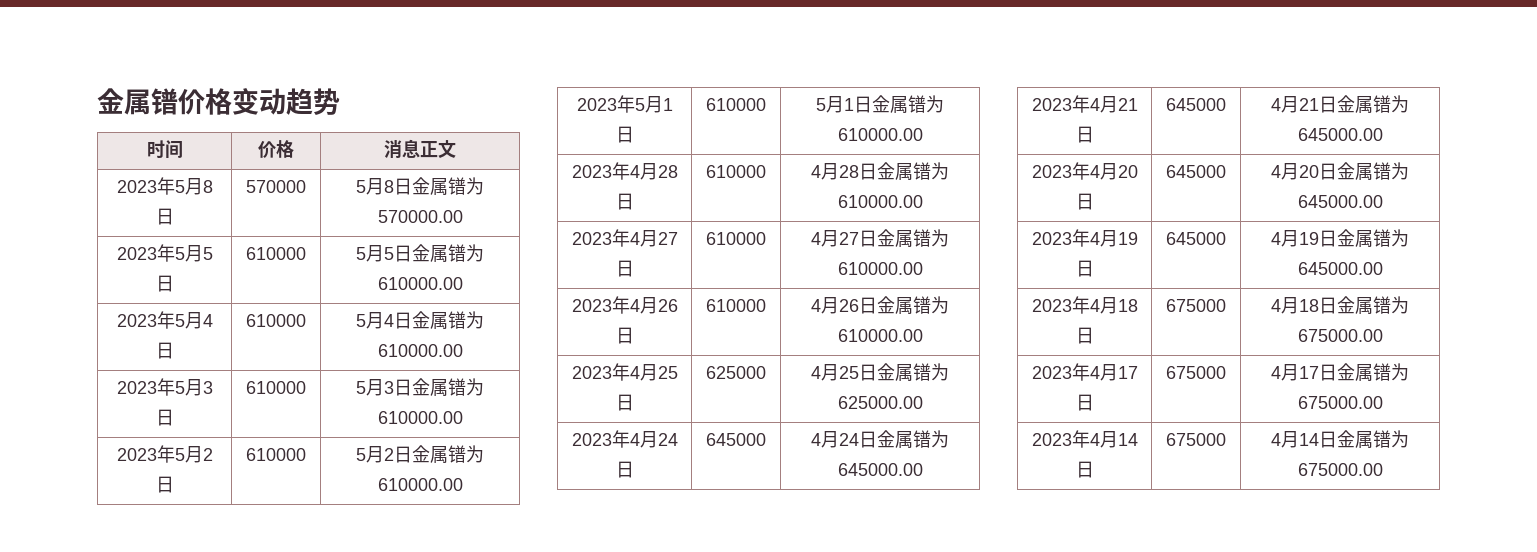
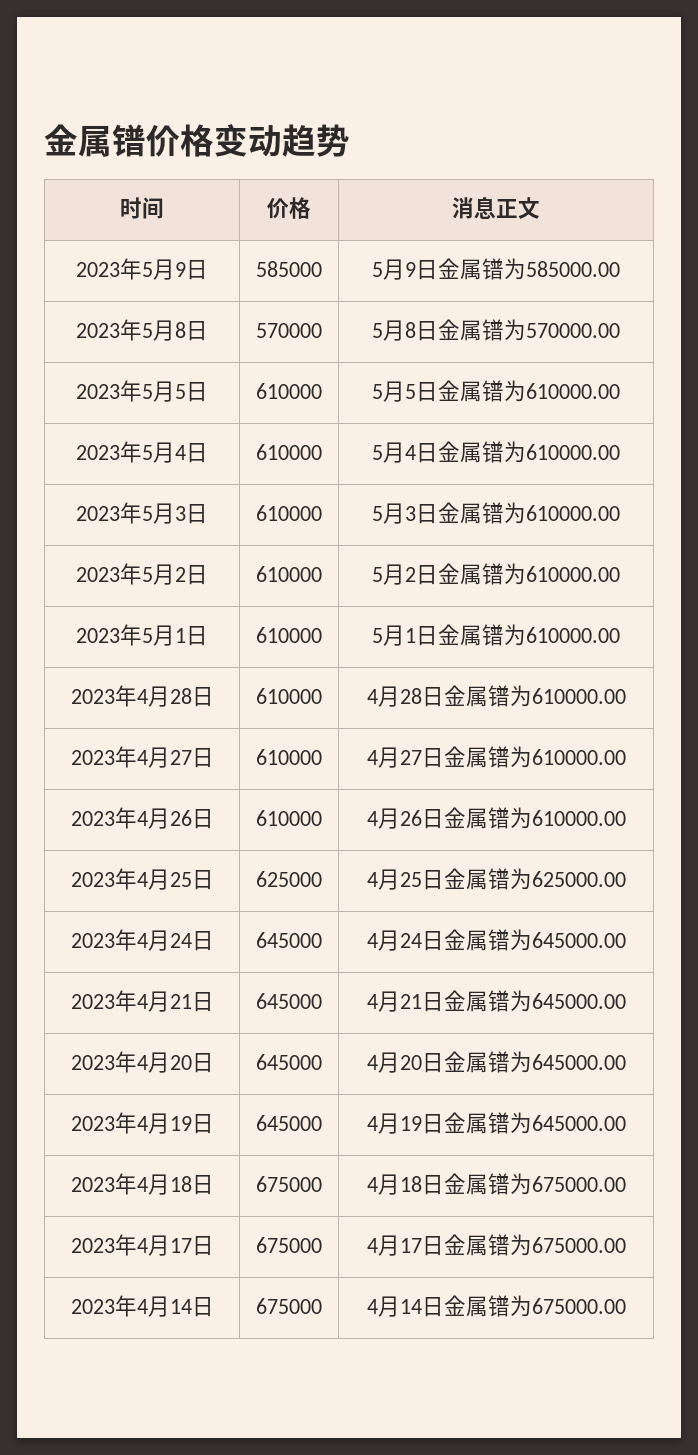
(456, 149) none -> [76,258,208,280] [256,261,322,277] [372,258,620,280] // 2023年5月9日 | 585000 | 5月9日金属镨为585000.00

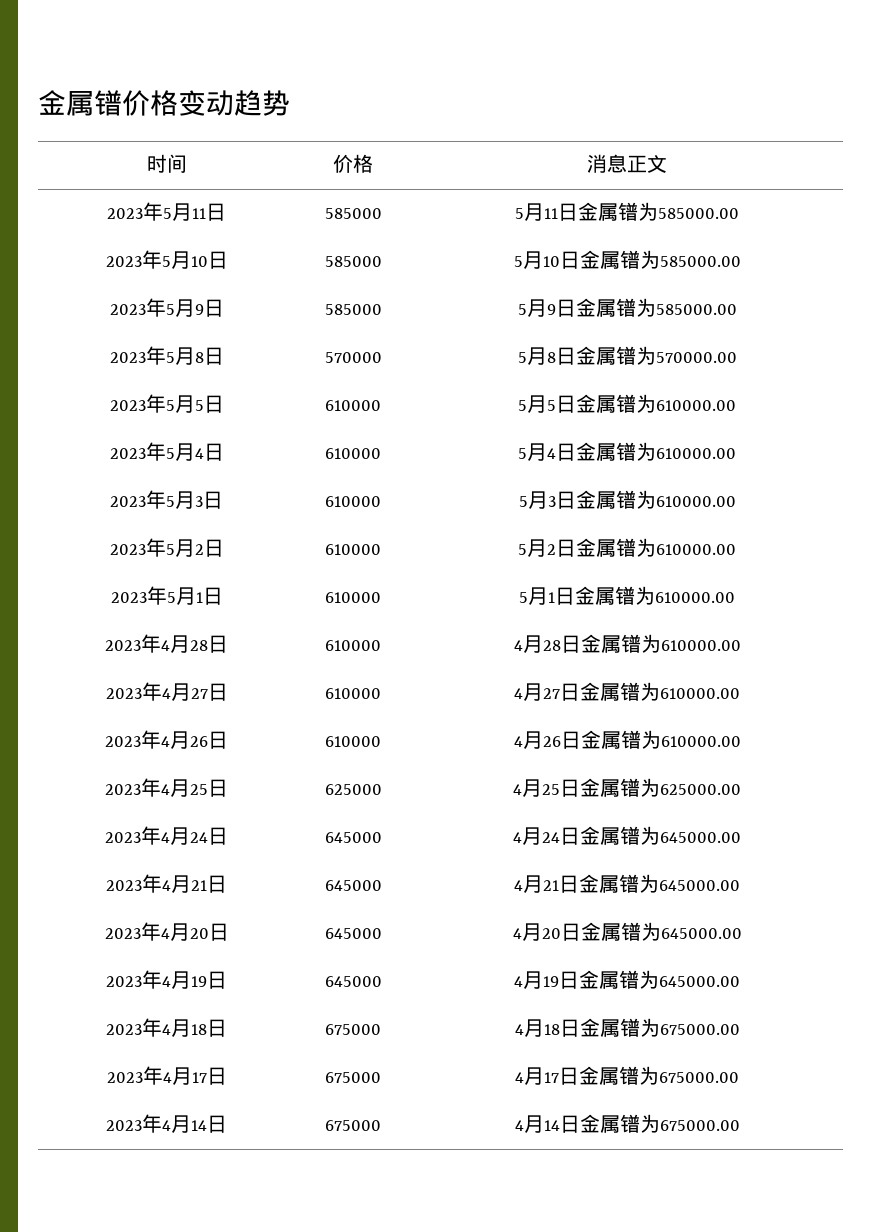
(540, 208) none -> [107,202,226,221] [324,208,382,219] [515,202,739,221] [105,250,228,269] [324,256,382,267] [513,250,741,269] // 2023年5月11日 | 585000 | 5月11日金属镨为585000.00 // 2023年5月10日 | 585000 | 5月10日金属镨为585000.00

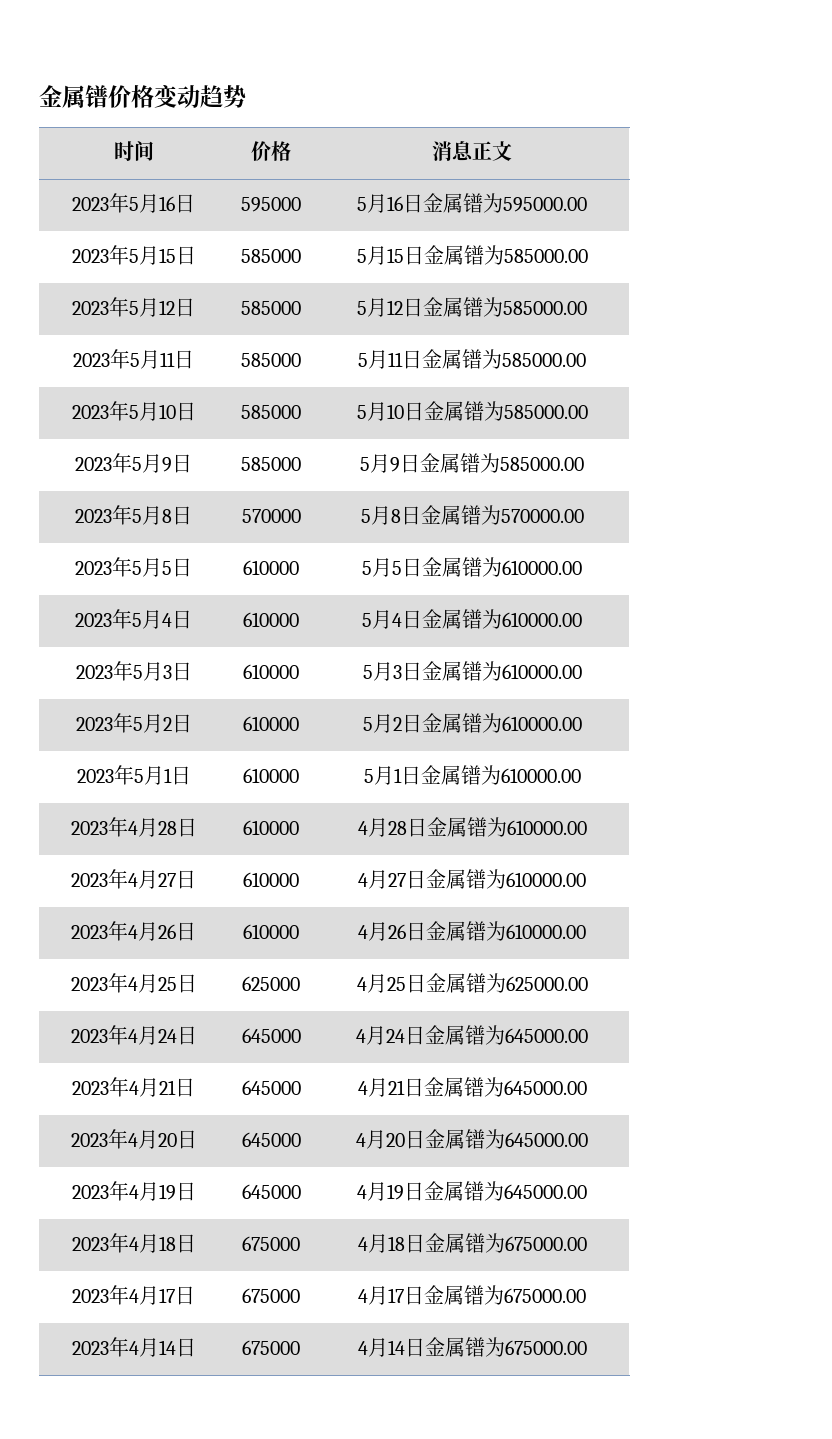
(667, 163) none -> [72,193,195,213] [241,197,301,212] [357,193,587,213] [71,245,196,265] [241,249,301,263] [356,245,588,265] [72,297,195,317] [241,301,301,315] [357,297,587,317] // 2023年5月16日 | 595000 | 5月16日金属镨为595000.00 // 2023年5月15日 | 585000 | 5月15日金属镨为585000.00 // 2023年5月12日 | 585000 | 5月12日金属镨为585000.00

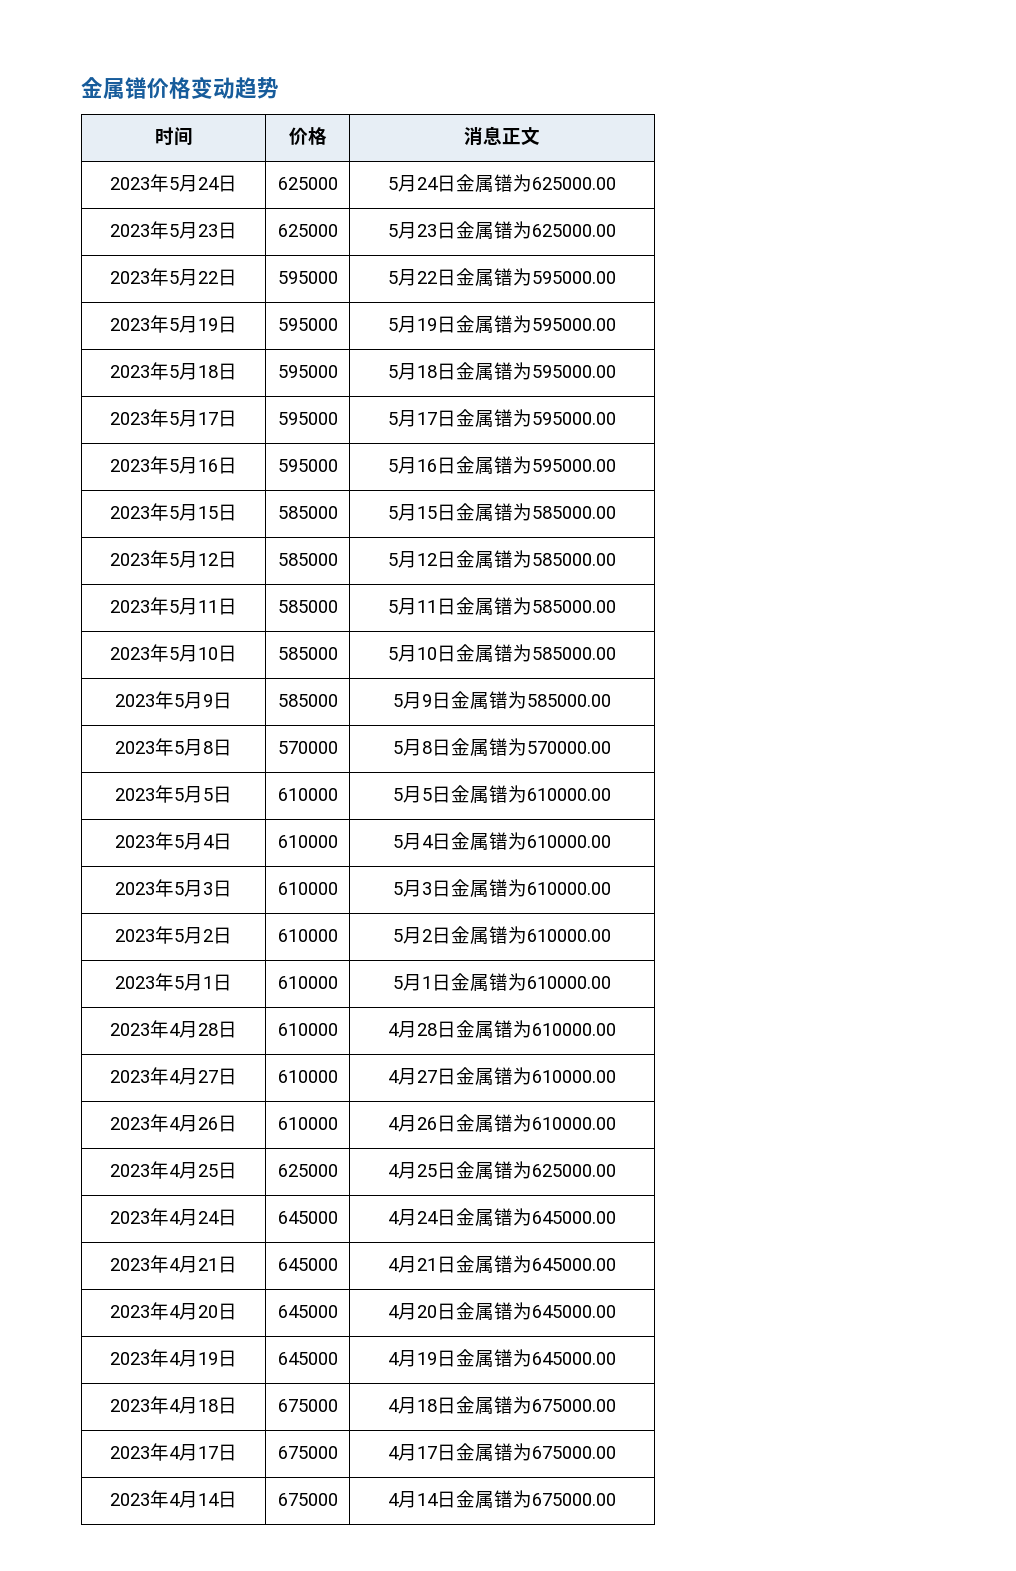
(512, 151) none -> [110,174,237,192] [277,177,338,190] [388,174,616,193] [110,221,237,239] [277,224,338,237] [388,221,616,240] [110,268,237,286] [277,271,338,284] [388,268,616,287] [110,315,237,333] [277,318,338,331] [388,315,616,334] [110,362,237,380] [277,365,338,378] [388,362,616,381] [110,409,237,427] [277,412,338,425] [388,409,616,428] // 2023年5月24日 | 625000 | 5月24日金属镨为625000.00 // 2023年5月23日 | 625000 | 5月23日金属镨为625000.00 // 2023年5月22日 | 595000 | 5月22日金属镨为595000.00 // 2023年5月19日 | 595000 | 5月19日金属镨为595000.00 // 2023年5月18日 | 595000 | 5月18日金属镨为595000.00 // 2023年5月17日 | 595000 | 5月17日金属镨为595000.00

